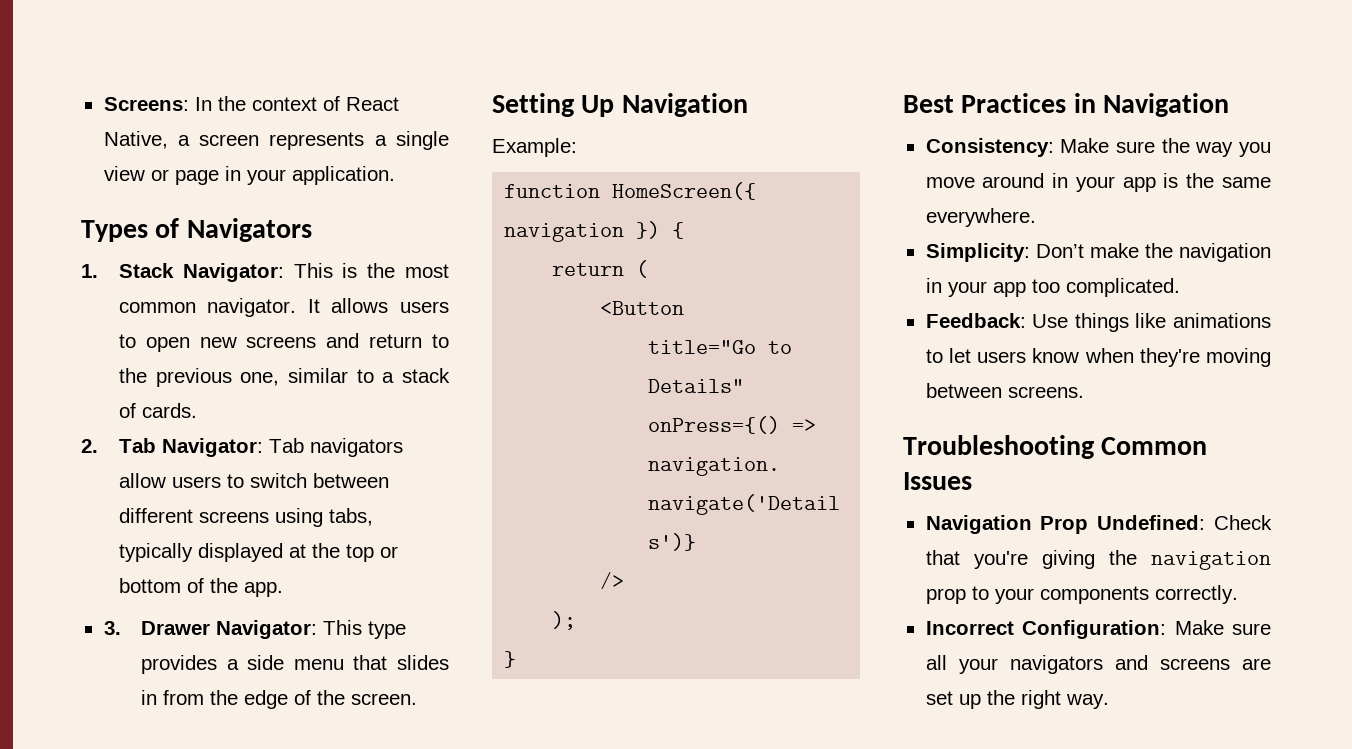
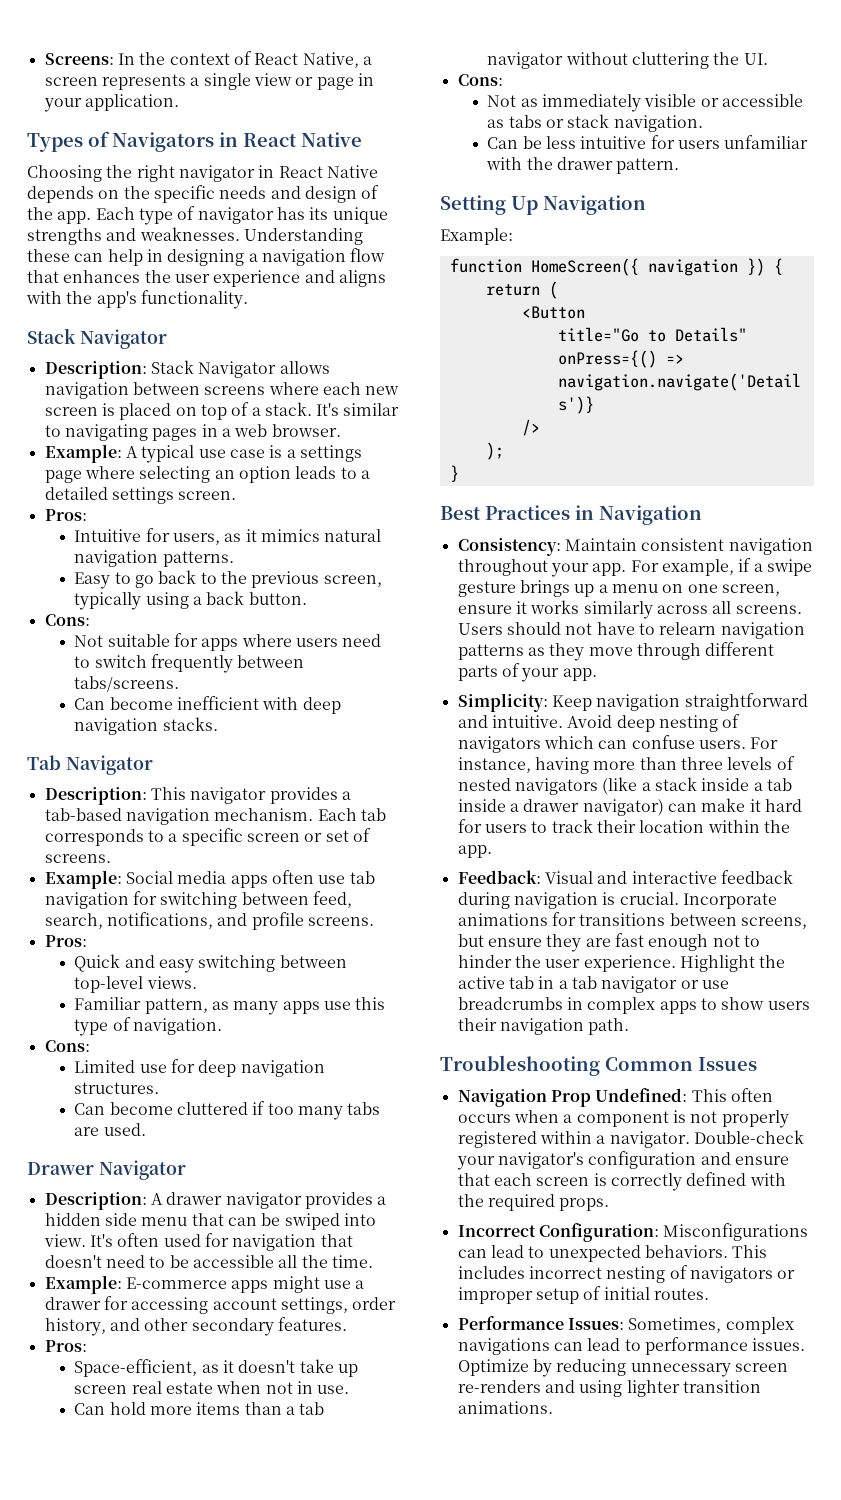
[81,263,449,282] [118,298,449,317] [118,333,449,352] [118,368,451,387] [118,403,197,418] [81,438,403,457] [118,473,389,488] [118,508,373,527] [118,543,398,562] [118,578,283,597] [103,620,407,639] [141,655,239,674] // 1. Stack Navigator: This is the most common navigator. It allows users to open new screens and return to the previous one, similar to a stack of cards. // 2. Tab Navigator: Tab navigators allow users to switch between different screens using tabs, typically displayed at the top or bottom of the app. // 3. Drawer Navigator: This type provides a -> [219,132,362,147] [27,165,378,182] [27,185,380,203] [27,206,388,225] [27,227,363,245] [27,248,386,266] [27,270,386,287] [26,290,248,309] [27,328,167,349] [44,360,330,379] [44,382,400,399] [44,402,400,420] [44,424,341,441] [44,444,362,463] [44,466,370,483] [44,487,237,504] [44,509,87,521] [74,528,382,545] [74,550,234,567] [74,570,382,589] [74,591,307,610] [44,614,90,626] [74,633,382,651] [74,654,305,673] [74,676,180,692] [74,696,341,714] [74,717,218,735] [27,755,153,775] [44,787,351,805] [44,808,386,825] [44,828,371,846] [44,854,111,863] [44,870,375,889] [44,891,352,909] [44,912,374,930] [44,935,87,947] [74,954,347,973] [74,976,197,993] [74,997,386,1015] [74,1017,223,1036] [44,1040,90,1052] [74,1059,325,1077] [74,1082,160,1094] [74,1101,381,1120] [74,1123,146,1136] [27,1160,186,1180] [44,1192,387,1210] [44,1213,101,1226] in React Native // Choosing the right navigator in React Native depends on the specific needs and design of the app. Each type of navigator has its unique strengths and weaknesses. Understanding these can help in designing a navigation flow that enhances the user experience and aligns with the app's functionality. // Stack Navigator // Description: Stack Navigator allows navigation between screens where each new screen is placed on top of a stack. It's similar to navigating pages in a web browser. // Example: A typical use case is a settings page where selecting an option leads to a detailed settings screen. // Pros: // Intuitive for users, as it mimics natural navigation patterns. // Easy to go back to the previous screen, typically using a back button. // Cons: // Not suitable for apps where users need to switch frequently between tabs/screens. // Can become inefficient with deep navigation stacks. // Tab Navigator // Description: This navigator provides a tab-based navigation mechanism. Each tab corresponds to a specific screen or set of screens. // Example: Social media apps often use tab navigation for switching between feed, search, notifications, and profile screens. // Pros: // Quick and easy switching between top-level views. // Familiar pattern, as many apps use this type of navigation. // Cons: // Limited use for deep navigation structures. // Can become cluttered if too many tabs are used. // Drawer Navigator // Description: A drawer navigator provides a hidden
[396,655,449,670] [141,690,418,709] slides in from the edge of the screen. -> [227,1213,376,1230] [43,1233,353,1251] [44,1255,373,1268] [44,1275,365,1294] [44,1296,397,1314] [44,1317,347,1336] [44,1340,87,1352] [74,1359,359,1377] [74,1381,350,1394] [74,1402,325,1415] [487,52,768,69] [457,74,503,86] [487,94,804,112] [487,114,703,132] [487,135,809,149] [486,157,680,174] can be swiped into view. It's often used for navigation that doesn't need to be accessible all the time. // Example: E-commerce apps might use a drawer for accessing account settings, order history, and other secondary features. // Pros: // Space-efficient, as it doesn't take up screen real estate when not in use. // Can hold more items than a tab navigator without cluttering the UI. // Cons: // Not as immediately visible or accessible as tabs or stack navigation. // Can be less intuitive for users unfamiliar with the drawer pattern.
[1060,138,1271,157] [925,173,1271,192] [925,208,1036,227] [925,243,1271,262] [925,278,1180,297] [925,313,1271,332] [925,348,1271,367] [925,383,1084,398] Make sure the way you move around in your app is the same everywhere. // Simplicity: Don’t make the navigation in your app too complicated. // Feedback: Use things like animations to let users know when they're moving between screens. -> [564,538,813,555] [457,558,812,577] [457,580,780,597] [457,600,802,619] [457,622,805,639] [457,642,775,661] [457,663,597,682] [457,693,808,712] [457,714,741,732] [457,735,779,753] [457,756,795,774] [457,777,792,795] [457,798,802,816] [457,819,790,833] [457,845,492,858] [457,870,793,884] [457,892,777,909] [457,912,807,929] [457,933,760,952] [457,955,786,972] [457,976,729,993] [457,997,810,1014] [457,1018,630,1035] Maintain consistent navigation throughout your app. For example, if a swipe gesture brings up a menu on one screen, ensure it works similarly across all screens. Users should not have to relearn navigation patterns as they move through different parts of your app. // Simplicity: Keep navigation straightforward and intuitive. Avoid deep nesting of navigators which can confuse users. For instance, having more than three levels of nested navigators (like a stack inside a tab inside a drawer navigator) can make it hard for users to track their location within the app. // Feedback: Visual and interactive feedback during navigation is crucial. Incorporate animations for transitions between screens, but ensure they are fast enough not to hinder the user experience. Highlight the active tab in a tab navigator or use breadcrumbs in complex apps to show users their navigation path.
[1214,515,1272,530] [925,550,1271,570] [925,585,1238,604] [925,620,1271,639] [925,655,1271,674] [925,690,1109,709] Check that you're giving the navigation prop to your components correctly. // Incorrect Configuration: Make sure all your navigators and screens are set up the right way. -> [691,1088,773,1102] [457,1110,789,1128] [457,1130,804,1148] [456,1151,789,1170] [457,1172,786,1191] [457,1194,610,1211] [457,1223,809,1242] [457,1245,768,1262] [457,1265,796,1283] [457,1286,709,1304] [457,1316,794,1334] [457,1337,806,1355] [457,1359,788,1377] [457,1380,761,1397] [457,1401,553,1414] This often occurs when a component is not properly registered within a navigator. Double-check your navigator's configuration and ensure that each screen is correctly defined with the required props. // Incorrect Configuration: Misconfigurations can lead to unexpected behaviors. This includes incorrect nesting of navigators or improper setup of initial routes. // Performance Issues: Sometimes, complex navigations can lead to performance issues. Optimize by reducing unnecessary screen re-renders and using lighter transition animations.

